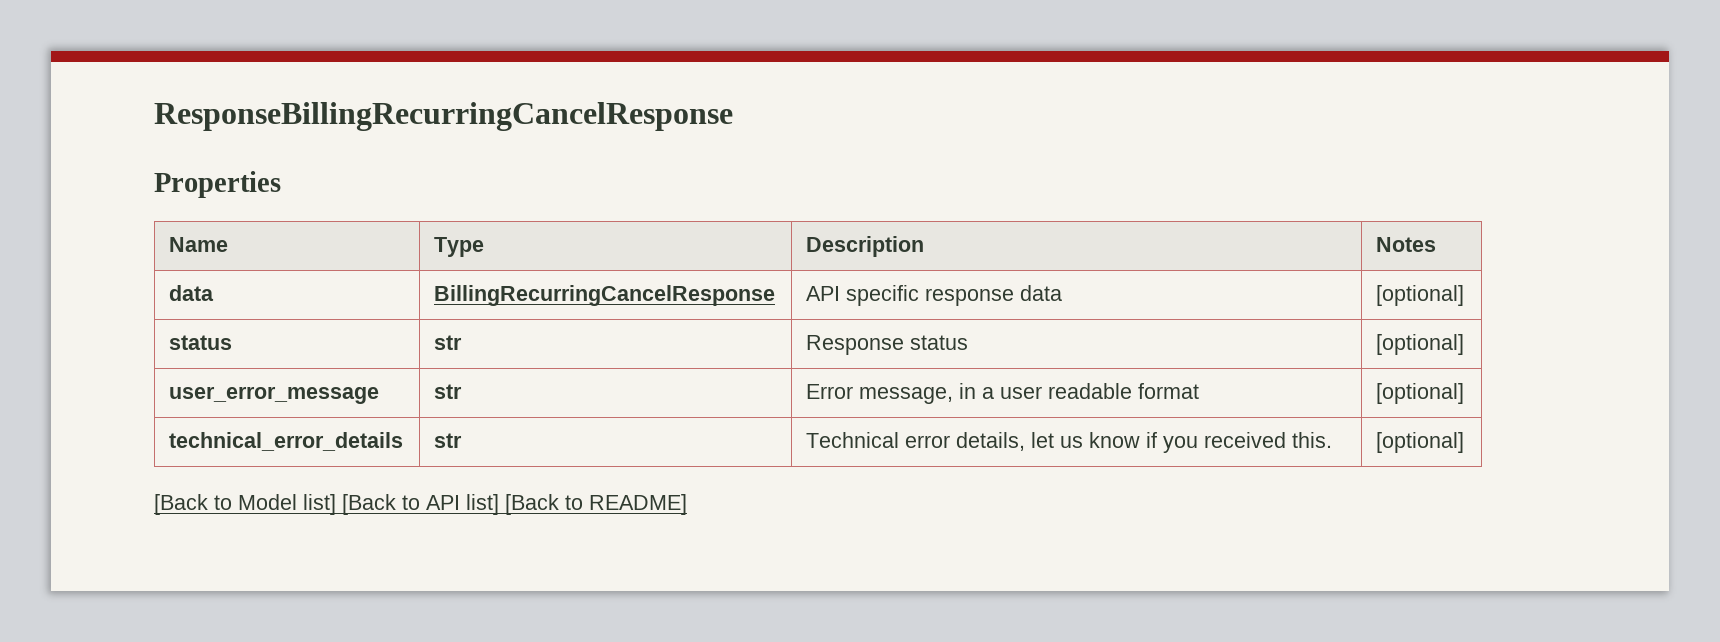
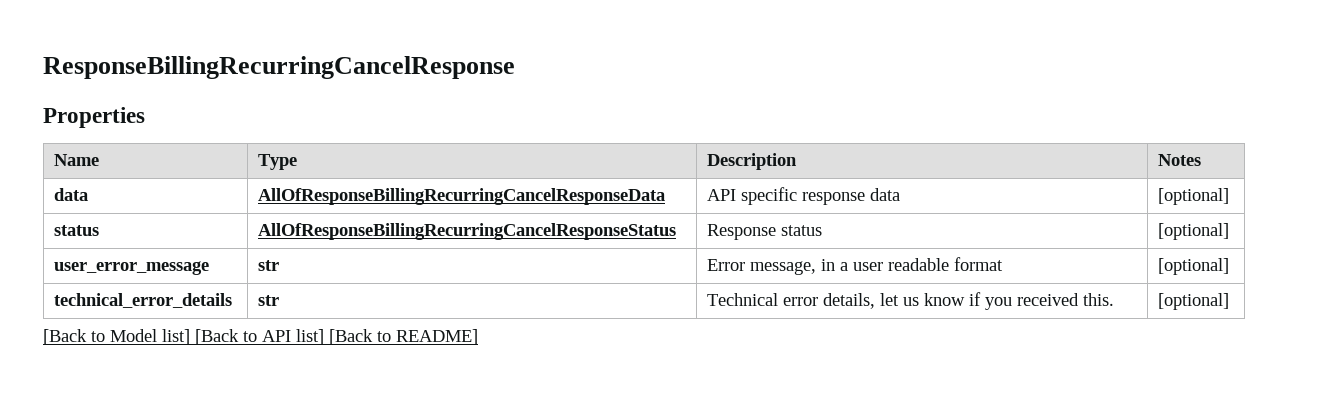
[434,285,776,306] BillingRecurringCancelResponse -> [258,188,666,205] AllOfResponseBillingRecurringCancelResponseData
[434,335,463,350] str -> [258,223,677,240] AllOfResponseBillingRecurringCancelResponseStatus

